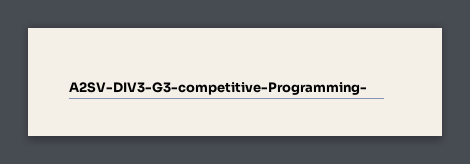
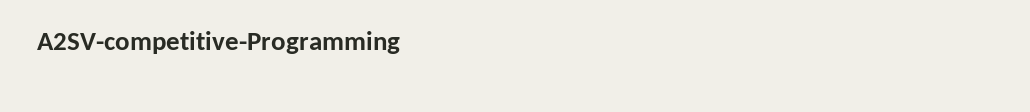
[69,82,367,95] A2SV-DIV3-G3-competitive-Programming- -> [37,31,400,54] A2SV-competitive-Programming

